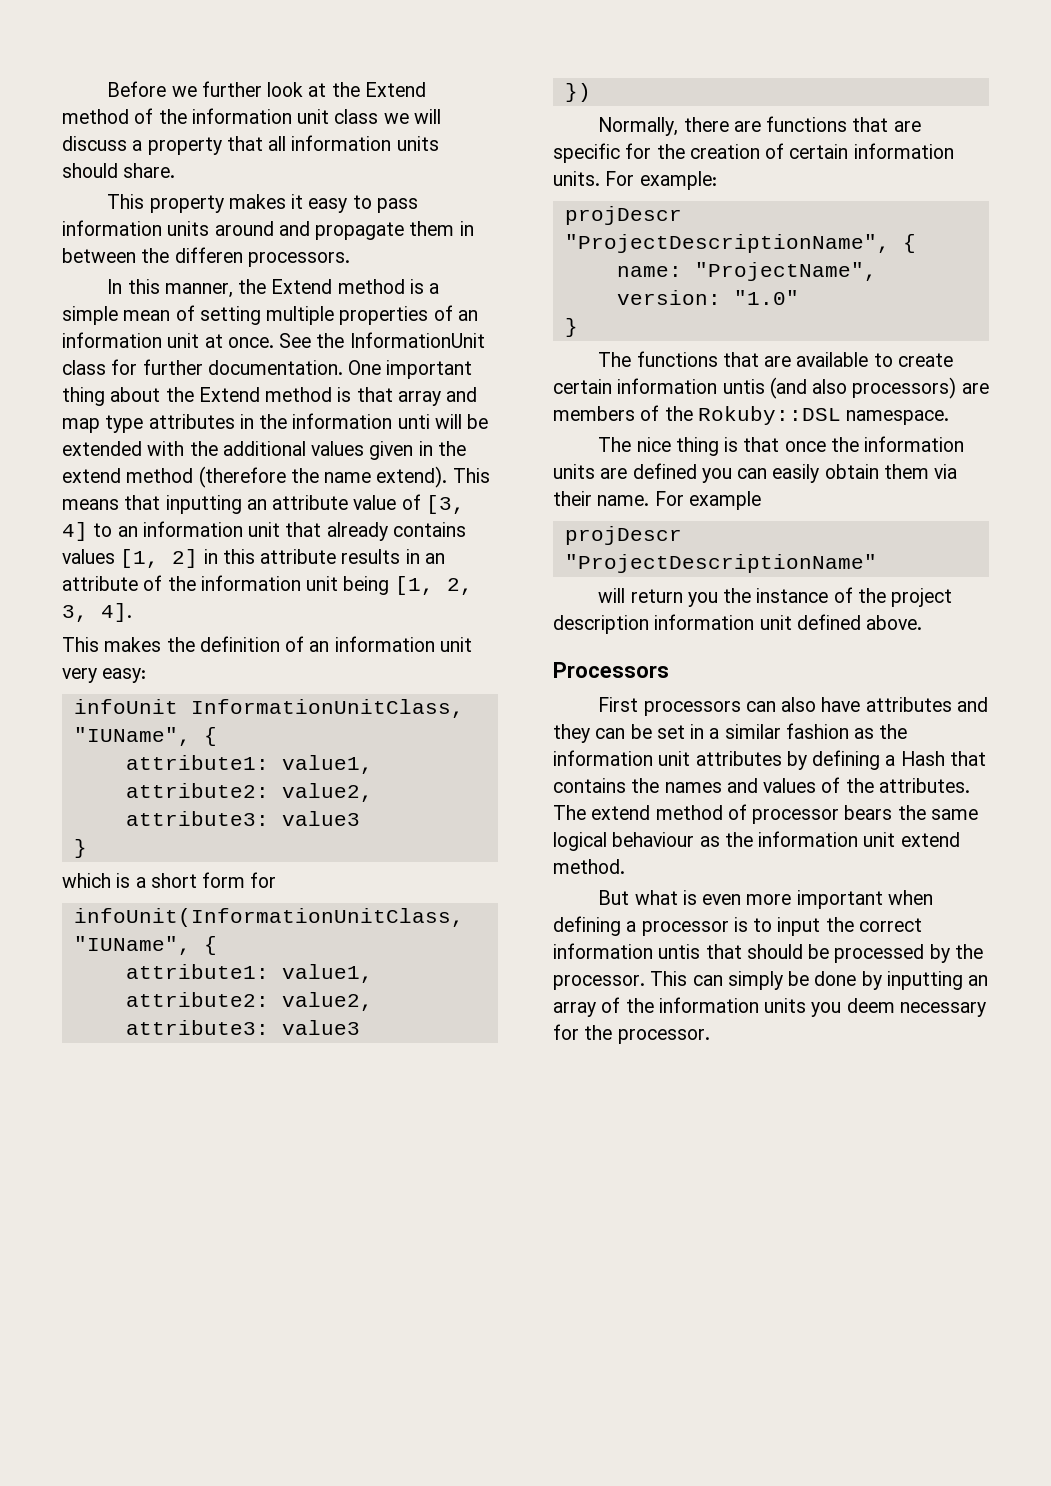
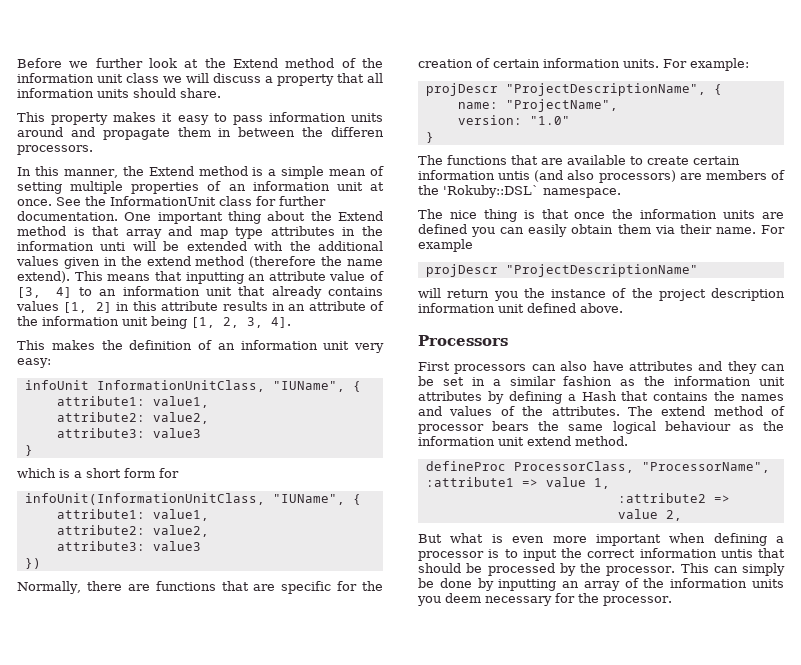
[697,406,841,425] Rokuby::DSL -> [443,185,539,198] 'Rokuby::DSL`
(625, 866) none -> [425,461,770,473] [425,477,610,489] [617,493,730,503] [617,509,682,521] // defineProc ProcessorClass, "ProcessorName", :attribute1 => value 1, // :attribute2 => value 2,

